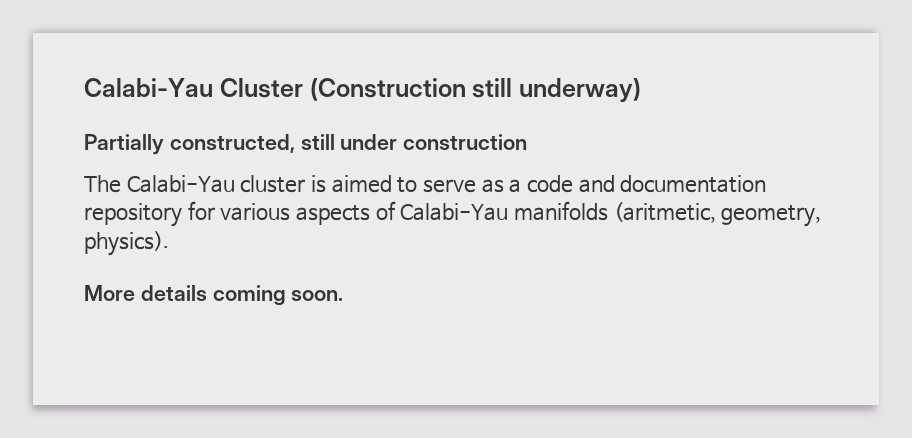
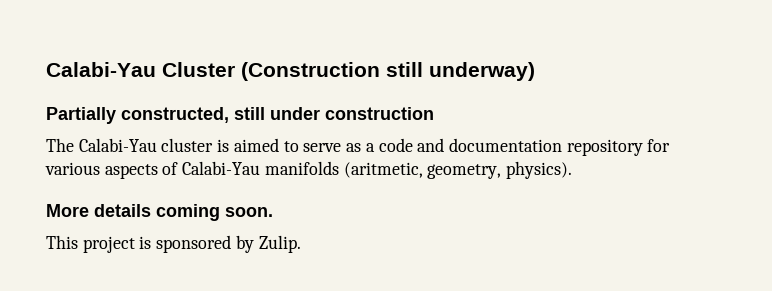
(344, 295) none -> [46,235,301,253] // This project is sponsored by Zulip.

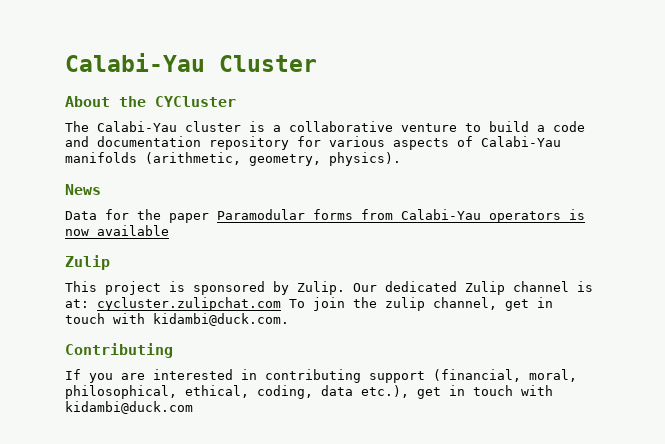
[241,62,535,81] [46,107,434,124] (Construction still underway) // Partially constructed, still under construction -> [65,96,236,107] // About the CYCluster
[233,138,362,152] aimed to serve as -> [273,121,529,132] a collaborative venture to build
[343,162,423,178] (aritmetic, -> [145,152,241,165] (arithmetic,
[46,204,273,221] More details coming soon. -> [65,184,101,195] [65,209,585,223] [65,225,169,236] [65,255,110,270] News // Data for the paper Paramodular forms from Calabi-Yau operators is now available // Zulip
(301, 244) none -> [353,281,593,295] [65,297,553,311] [65,313,289,326] [65,343,173,358] [65,369,577,383] [65,385,553,399] [65,401,193,414] Our dedicated Zulip channel is at: cycluster.zulipchat.com To join the zulip channel, get in touch with kidambi@duck.com. // Contributing // If you are interested in contributing support (financial, moral, philosophical, ethical, coding, data etc.), get in touch with kidambi@duck.com

